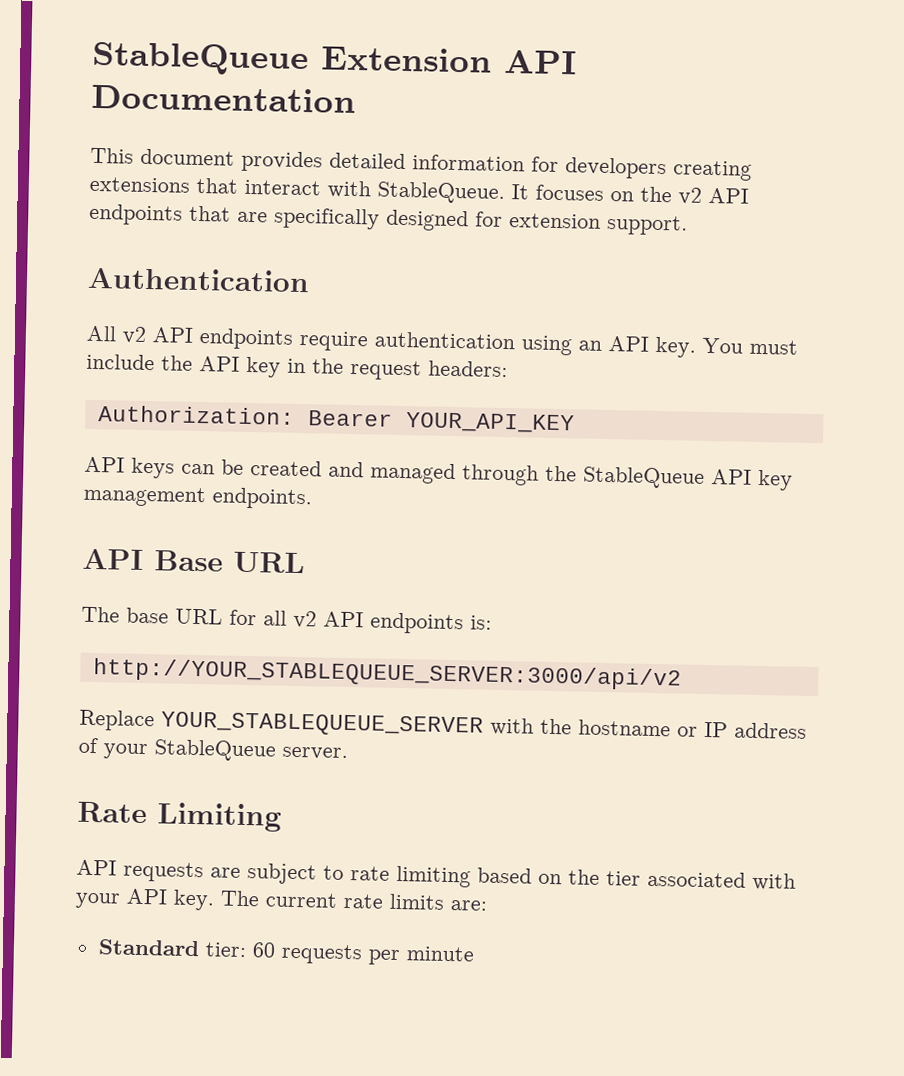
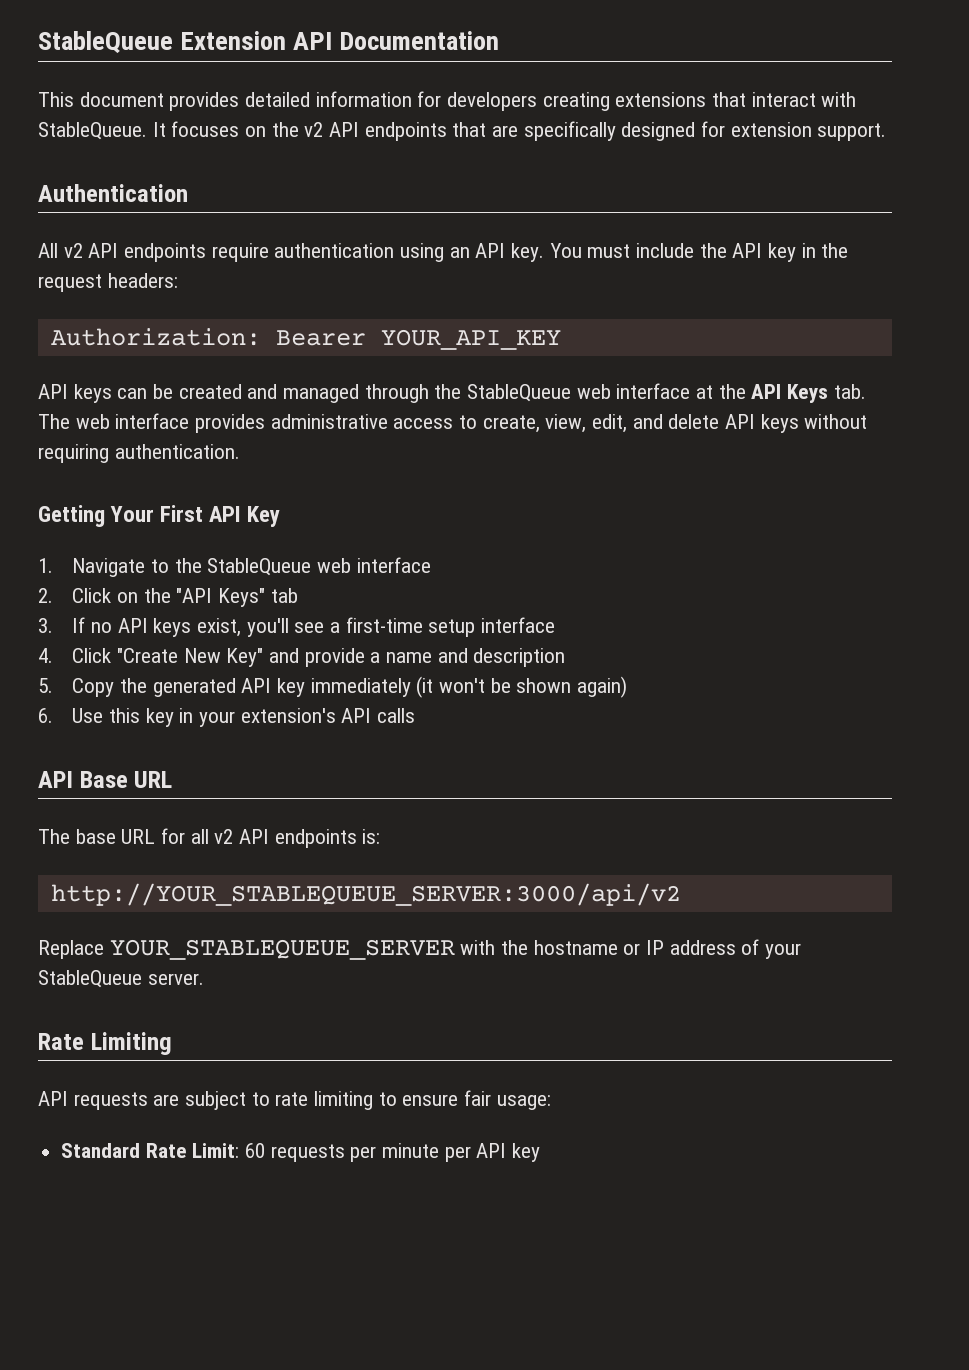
[711,469,793,491] [83,485,312,510] API key management endpoints. -> [576,383,866,403] [38,413,868,433] [38,444,240,463] [38,505,281,527] [38,557,431,577] [38,588,298,607] [38,617,556,637] [38,648,566,667] [38,676,628,698] [38,708,416,727] web interface at the API Keys tab. The web interface provides administrative access to create, view, edit, and delete API keys without requiring authentication. // Getting Your First API Key // 1. Navigate to the StableQueue web interface // 2. Click on the "API Keys" tab // 3. If no API keys exist, you'll see a first-time setup interface // 4. Click "Create New Key" and provide a name and description // 5. Copy the generated API key immediately (it won't be shown again) // 6. Use this key in your extension's API calls
[477,867,796,891] [75,888,487,911] based on the tier associated with your API key. The current rate limits are: -> [378,1090,551,1110] to ensure fair usage:
[204,942,247,958] tier: -> [145,1143,240,1158] Rate Limit:
(474, 954) none -> [444,1143,541,1162] per API key

